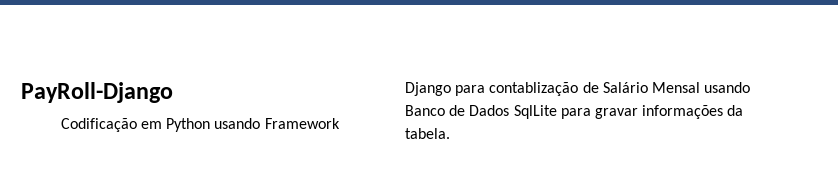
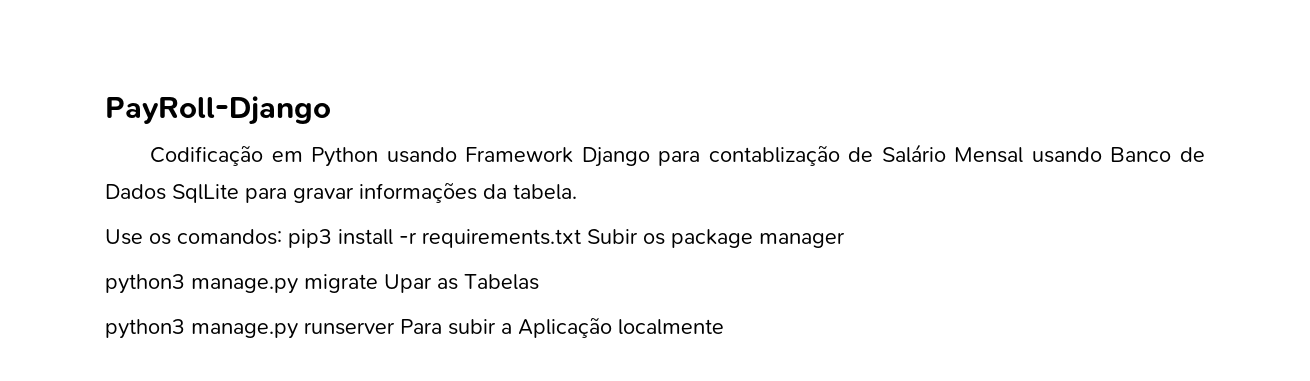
(450, 133) none -> [105,229,845,248] [105,274,539,294] [105,317,724,339] // Use os comandos: pip3 install -r requirements.txt Subir os package manager // python3 manage.py migrate Upar as Tabelas // python3 manage.py runserver Para subir a Aplicação localmente

